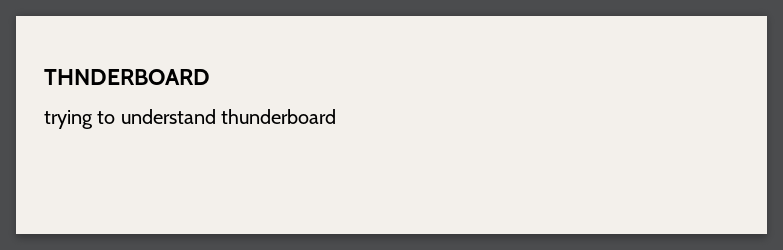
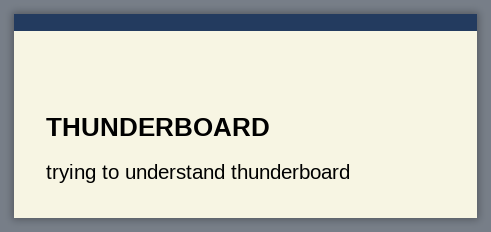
[44,69,210,85] THNDERBOARD -> [46,118,270,136] THUNDERBOARD

